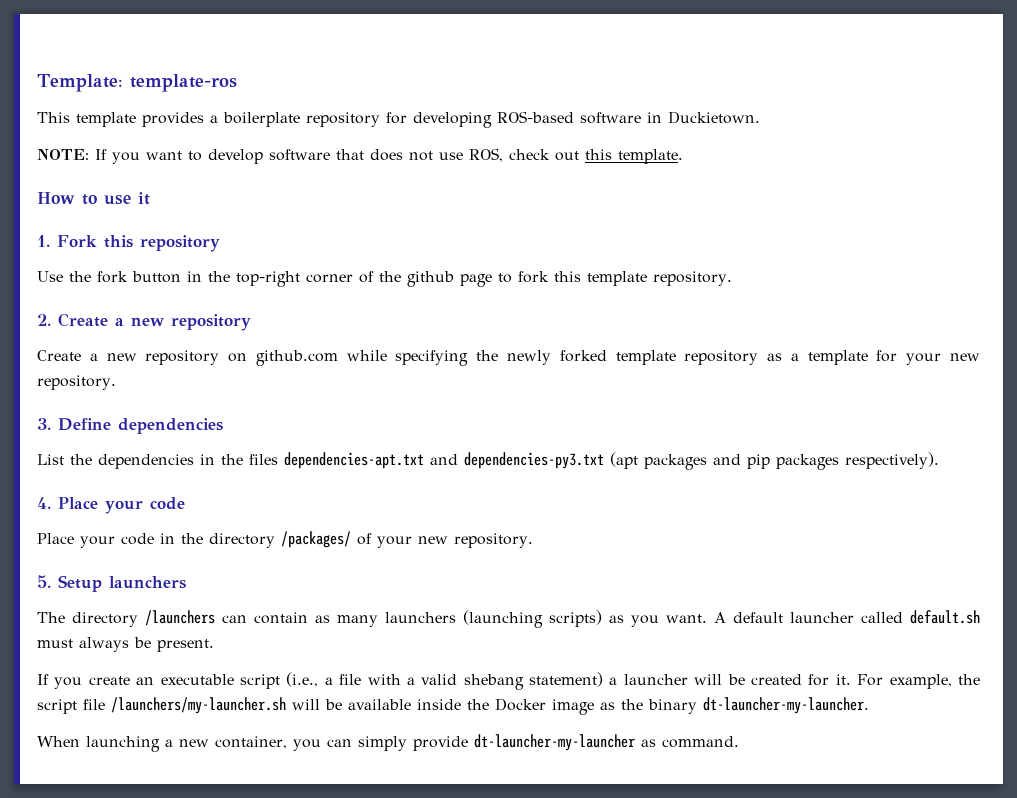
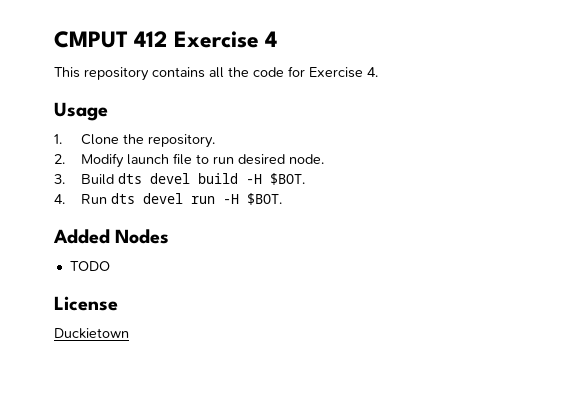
[37,74,237,92] [37,111,760,128] [37,148,683,164] [37,192,150,205] [37,235,220,252] [37,271,732,287] [37,313,251,331] [37,350,981,366] [37,375,116,390] [37,418,223,434] [37,452,939,470] [37,497,185,514] [37,531,533,548] [37,575,186,592] [37,610,980,628] [37,637,214,652] [37,672,981,690] [37,697,869,715] [37,734,739,752] Template: template-ros // This template provides a boilerplate repository for developing ROS-based software in Duckietown. // NOTE: If you want to develop software that does not use ROS, check out this template. // How to use it // 1. Fork this repository // Use the fork button in the top-right corner of the github page to fork this template repository. // 2. Create a new repository // Create a new repository on github.com while specifying the newly forked template repository as a template for your new repository. // 3. Define dependencies // List the dependencies in the files dependencies-apt.txt and dependencies-py3.txt (apt packages and pip packages respectively). // 4. Place your code // Place your code in the directory /packages/ of your new repository. // 5. Setup launchers // The directory /launchers can contain as many launchers (launching scripts) as you want. A default launcher called default.sh must always be present. // If you create an executable script (i.e., a file with a valid shebang statement) a launcher will be created for it. For example, the script file /launchers/my-launcher.sh will be available inside the Docker image as the binary dt-launcher-my-launcher. // When launching a new container, you can simply provide dt-launcher-my-launcher as command. -> [54,31,278,48] [54,66,378,81] [54,102,108,121] [54,134,216,148] [54,153,325,168] [54,173,306,185] [54,193,283,205] [53,229,170,244] [69,261,110,271] [54,296,118,311] [54,328,129,339] CMPUT 412 Exercise 4 // This repository contains all the code for Exercise 4. // Usage // 1. Clone the repository. // 2. Modify launch file to run desired node. // 3. Build dts devel build -H $BOT. // 4. Run dts devel run -H $BOT. // Added Nodes // TODO // License // Duckietown

